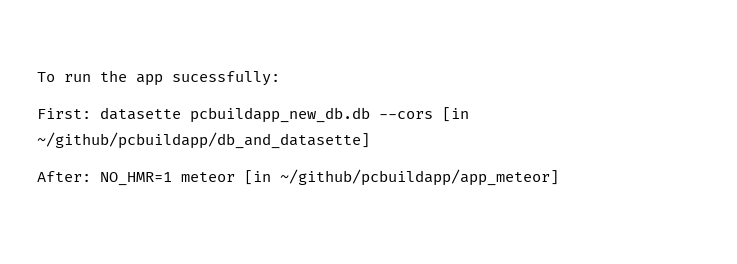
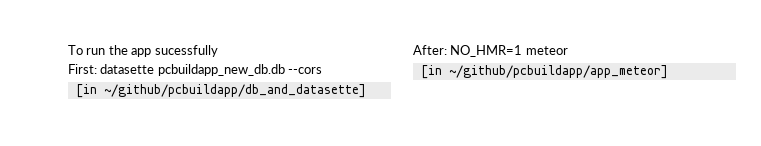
[172,71,280,86] sucessfully: -> [154,45,218,57] sucessfully
(433, 115) none -> (323, 70) //
(235, 177) none -> (568, 50) //

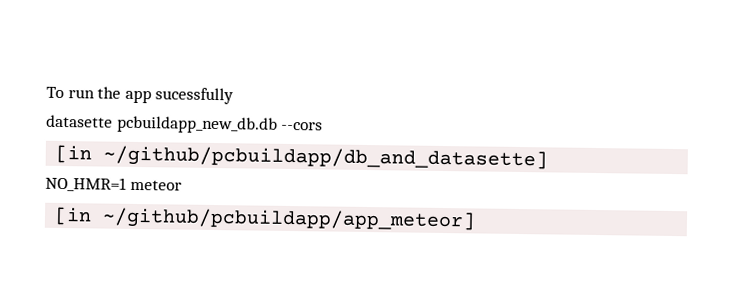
[68,64,97,74] First: -> (235, 96) none
[413,45,447,55] After: -> (549, 158) none

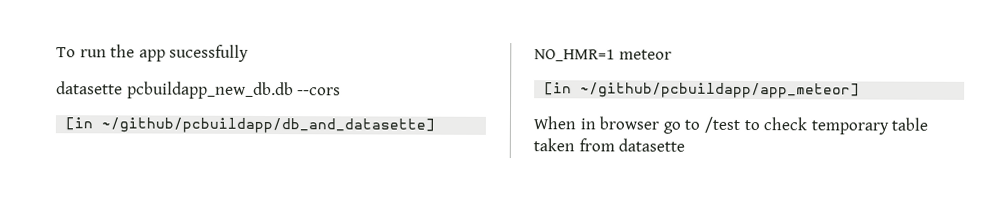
(477, 219) none -> [533,116,929,135] [533,138,686,152] // When in browser go to /test to check temporary table taken from datasette

